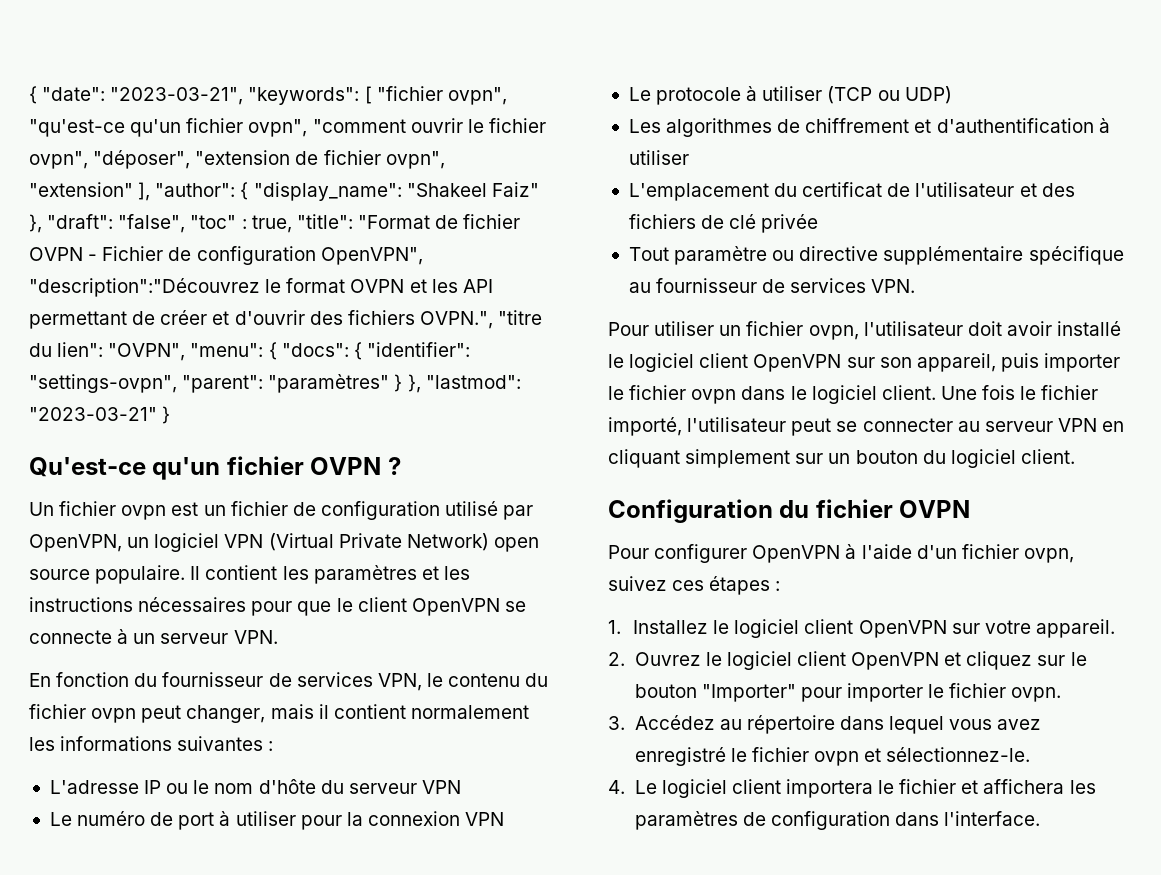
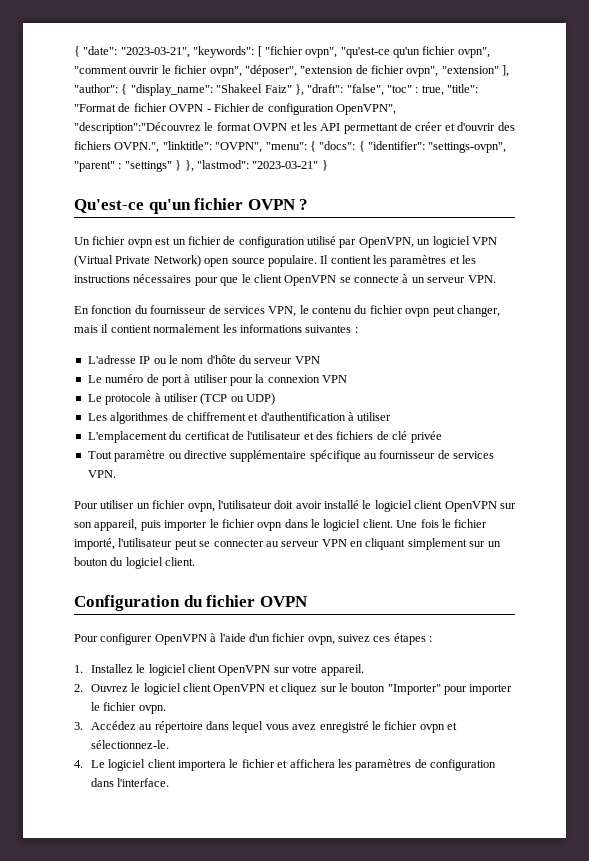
[498,310,543,325] [29,342,104,357] "titre du lien": -> [162,141,212,150] "linktitle":
[182,374,390,393] "parent": "paramètres" -> [74,161,172,172] "parent" : "settings"

